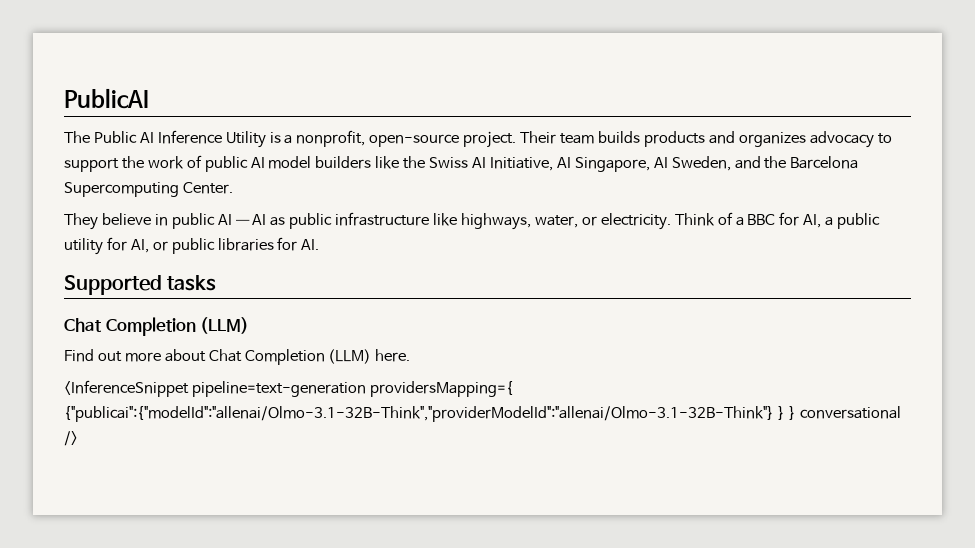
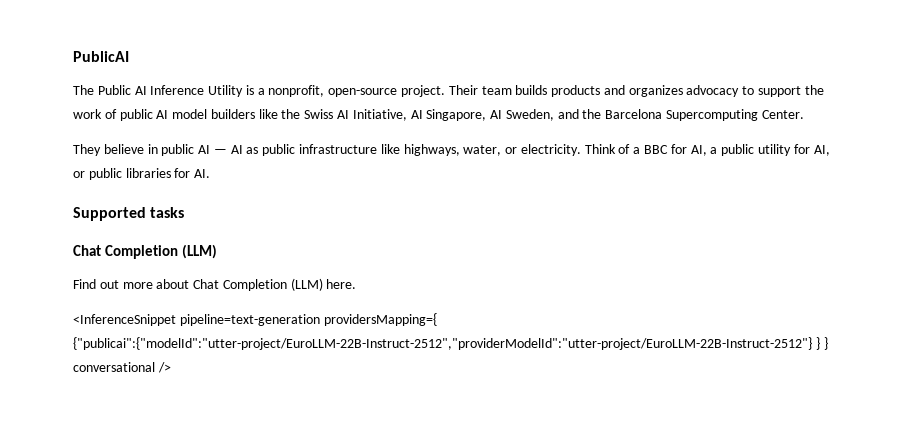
[64,406,774,422] {"publicai":{"modelId":"allenai/Olmo-3.1-32B-Think","providerModelId":"allenai/Olmo-3.1-32B-Think"} -> [73,337,812,350] {"publicai":{"modelId":"utter-project/EuroLLM-22B-Instruct-2512","providerModelId":"utter-project/EuroLLM-22B-Instruct-2512"}

